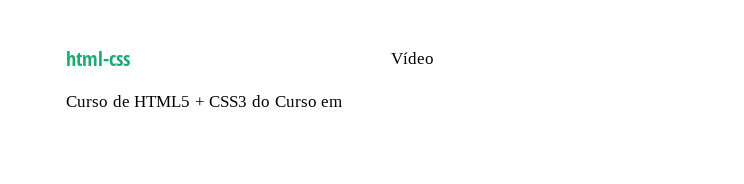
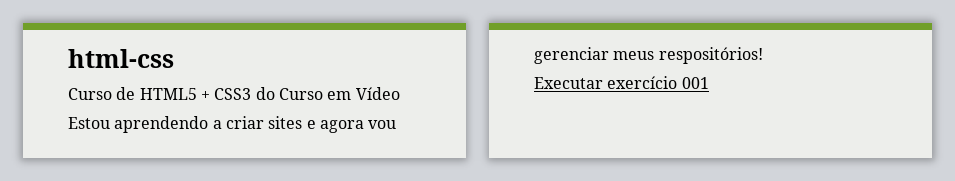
(434, 58) none -> [68,116,397,133] [534,47,763,64] [534,76,709,89] // Estou aprendendo a criar sites e agora vou gerenciar meus respositórios! // Executar exercício 001

